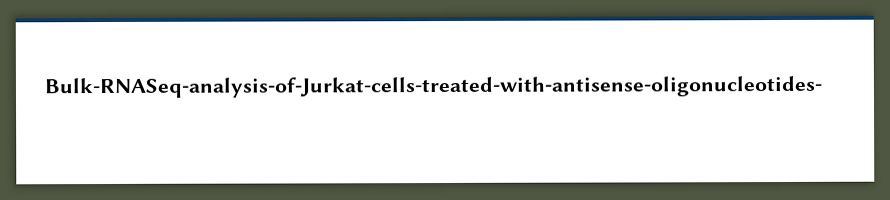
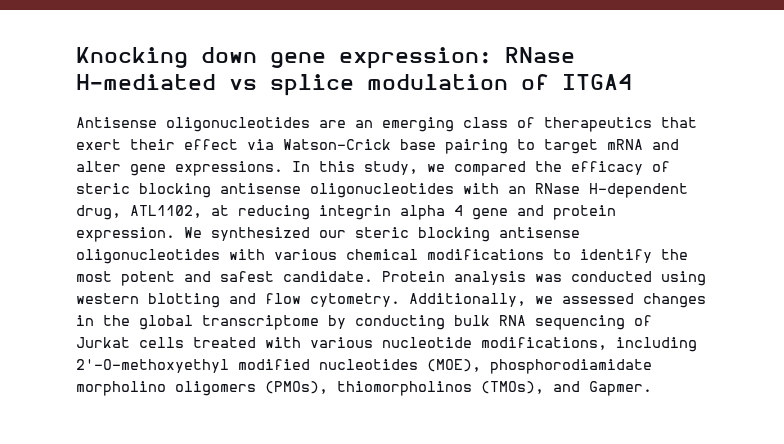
[44,75,822,99] Bulk-RNASeq-analysis-of-Jurkat-cells-treated-with-antisense-oligonucleotides- -> [76,47,575,69] [76,74,632,96] [76,117,697,132] [76,139,679,154] [76,161,670,176] [76,183,688,198] [76,205,616,220] [76,227,580,242] [76,249,688,264] [76,271,706,286] [76,293,706,308] [76,315,652,330] [76,337,697,352] [76,359,652,374] [76,381,652,396] Knocking down gene expression: RNase H-mediated vs splice modulation of ITGA4 // Antisense oligonucleotides are an emerging class of therapeutics that exert their effect via Watson-Crick base pairing to target mRNA and alter gene expressions. In this study, we compared the efficacy of steric blocking antisense oligonucleotides with an RNase H-dependent drug, ATL1102, at reducing integrin alpha 4 gene and protein expression. We synthesized our steric blocking antisense oligonucleotides with various chemical modifications to identify the most potent and safest candidate. Protein analysis was conducted using western blotting and flow cytometry. Additionally, we assessed changes in the global transcriptome by conducting bulk RNA sequencing of Jurkat cells treated with various nucleotide modifications, including 2'-O-methoxyethyl modified nucleotides (MOE), phosphorodiamidate morpholino oligomers (PMOs), thiomorpholinos (TMOs), and Gapmer.

